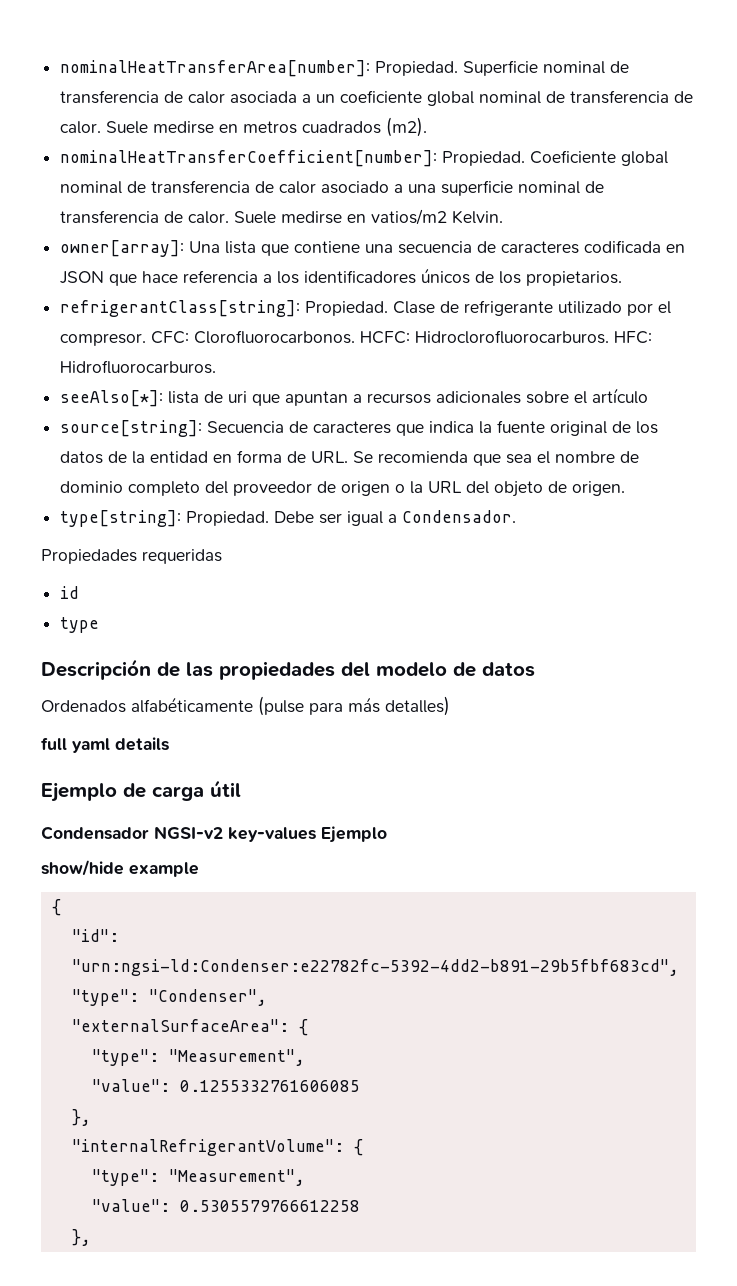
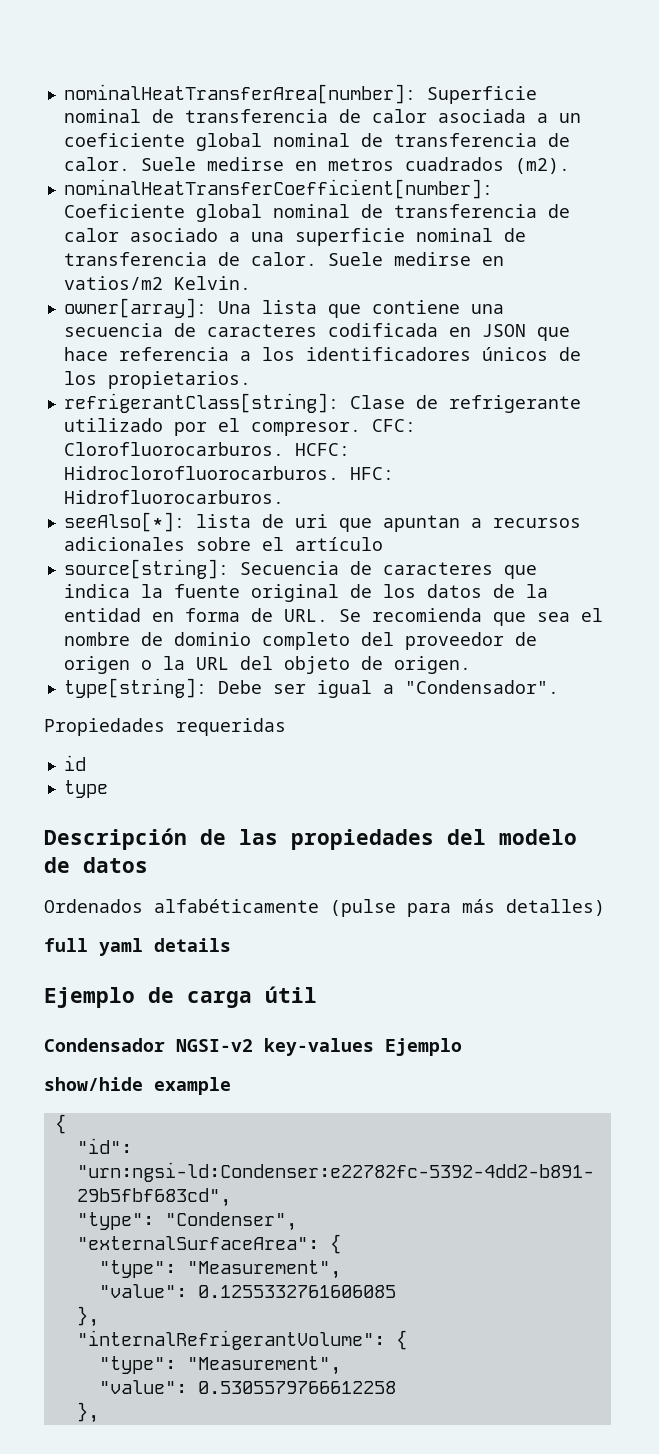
[375,61,459,76] Propiedad. -> (416, 94) none
[442,151,526,166] Propiedad. -> (493, 189) none
[305,301,389,316] Propiedad. -> (339, 403) none
[194,330,356,344] Clorofluorocarbonos. -> [63,442,284,456] Clorofluorocarburos.
[186,511,270,526] Propiedad. -> (207, 688) none
[402,510,517,523] Condensador. -> [404,680,559,694] "Condensador".

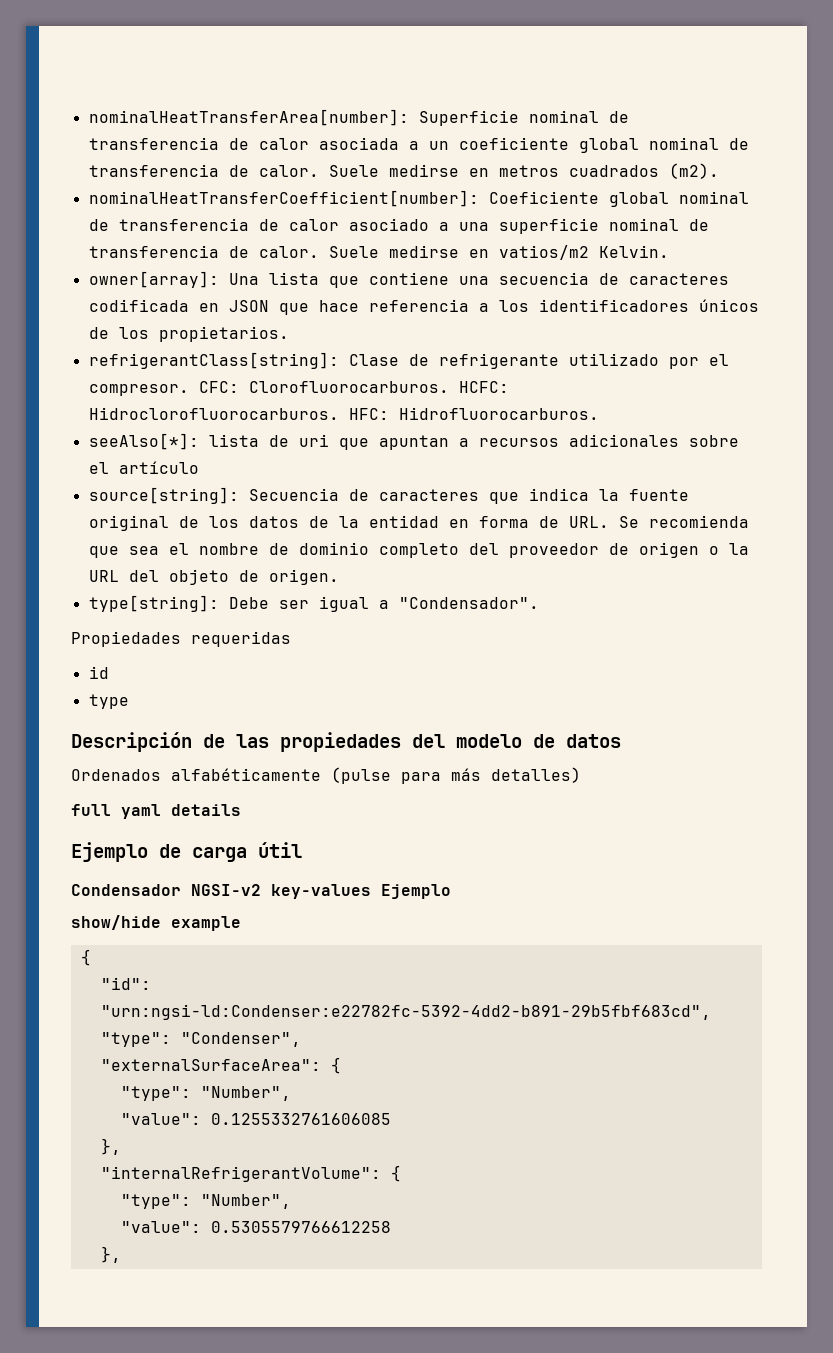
[186,1260,341,1279] "Measurement", -> [200,1086,291,1101] "Number",
[186,1356,341,1375] "Measurement", -> [200,1194,291,1209] "Number",

